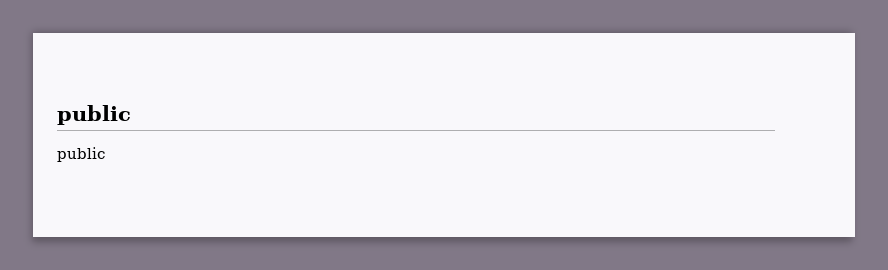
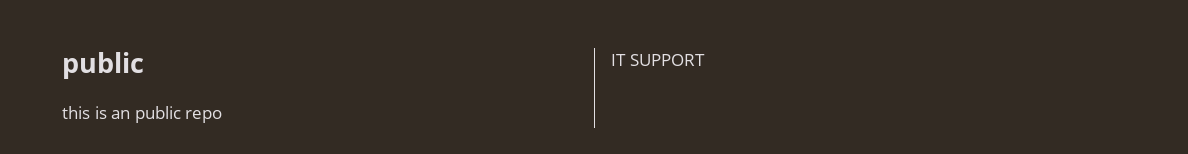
[57,147,105,162] public -> [62,106,223,123] [611,54,705,66] this is an public repo // IT SUPPORT

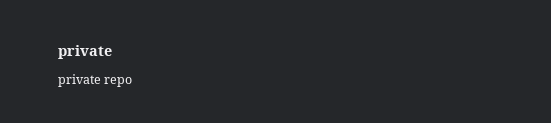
[62,52,144,79] [62,106,181,123] public // this is an public -> [58,45,112,59] [58,74,101,87] private // private
[611,54,705,66] // IT SUPPORT -> (133, 82) none

